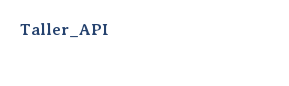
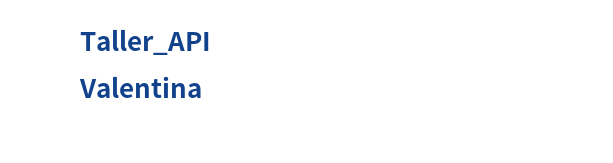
(109, 30) none -> [79,76,202,98] // Valentina

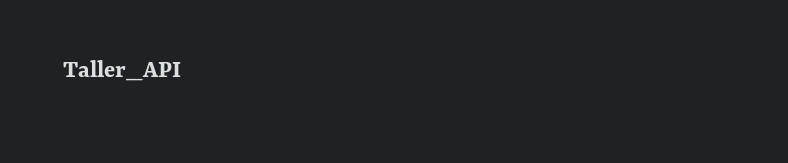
[79,76,202,98] // Valentina -> (181, 70) none

